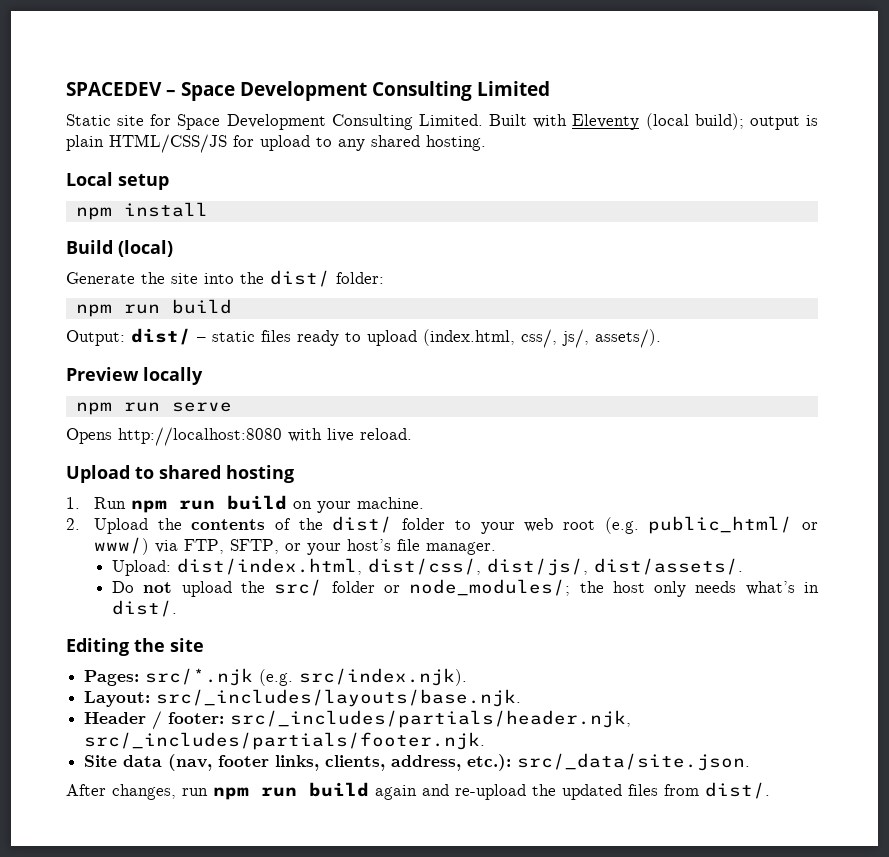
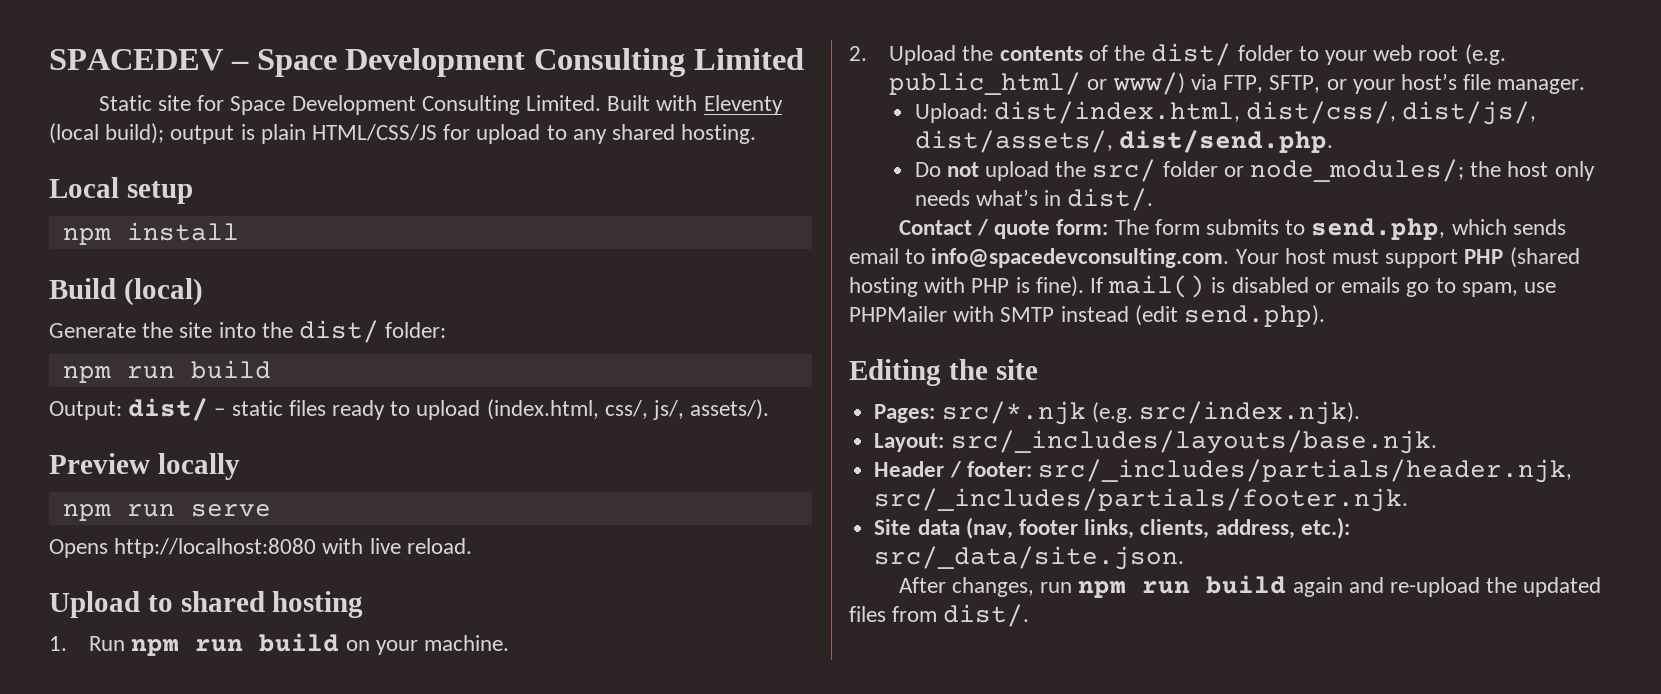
[594,558,744,575] dist/assets/. -> [914,130,1333,153] dist/assets/, dist/send.php.
(178, 608) none -> [898,218,1566,240] [849,247,1580,268] [849,275,1556,298] [849,305,1326,327] // Contact / quote form: The form submits to send.php, which sends email to info@spacedevconsulting.com. Your host must support PHP (shared hosting with PHP is fine). If mail() is disabled or emails go to spam, use PHPMailer with SMTP instead (edit send.php).

